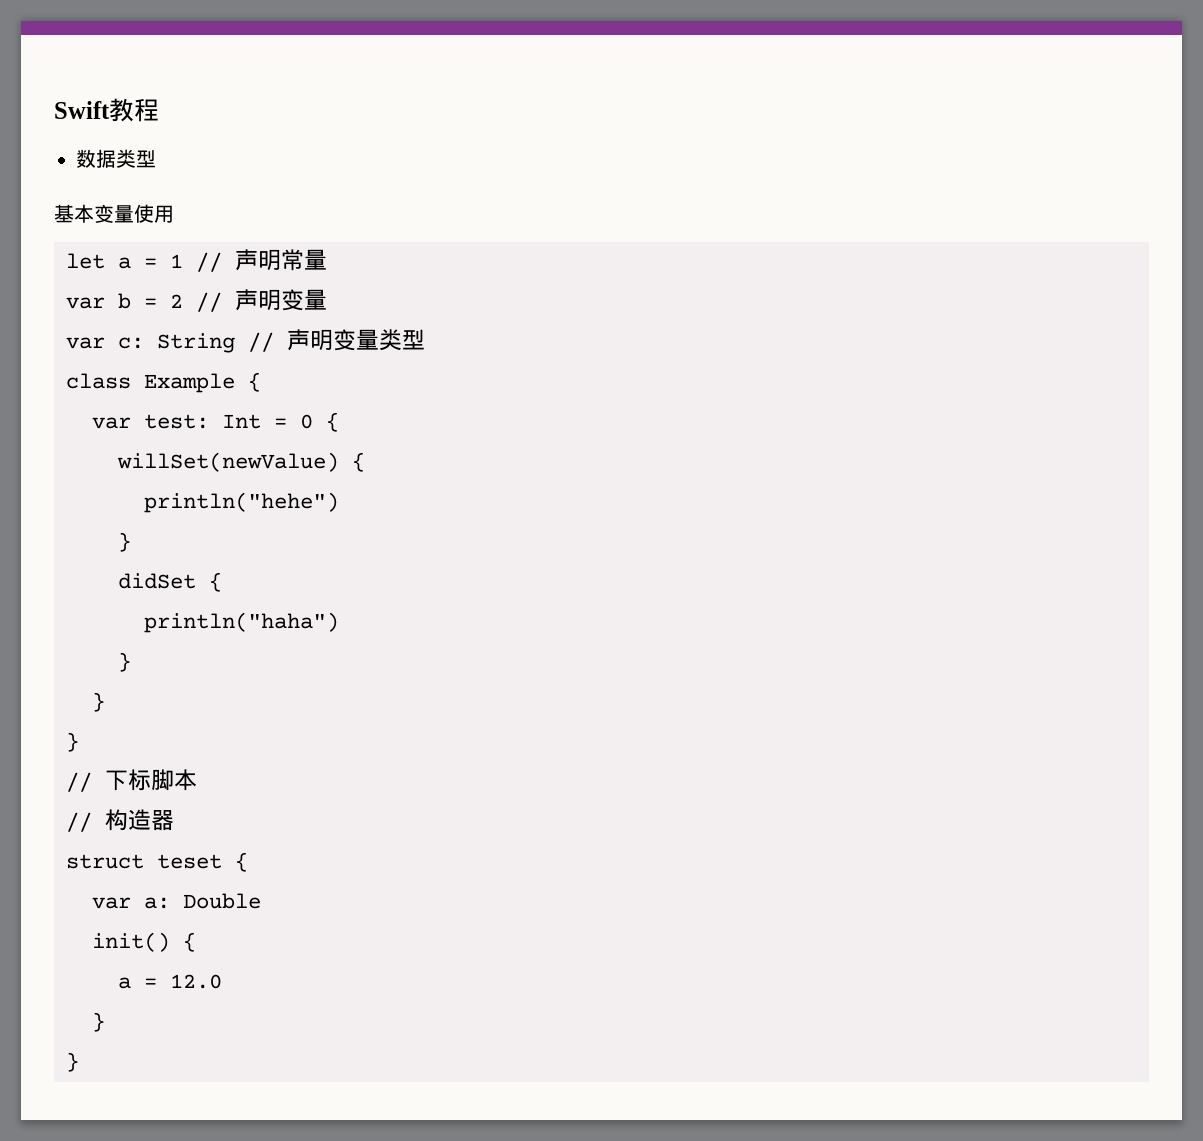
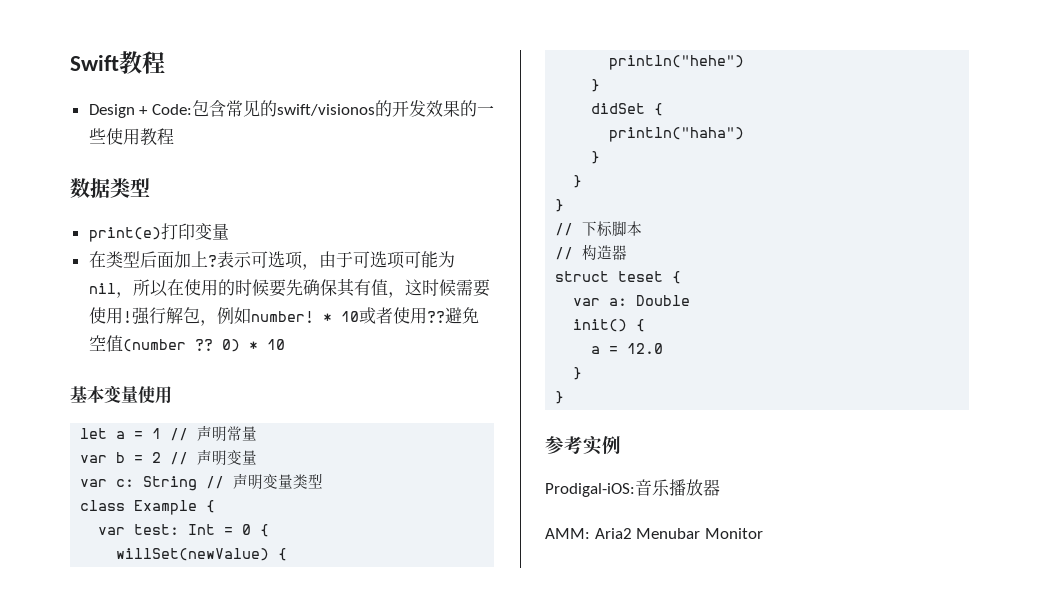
[76,149,156,168] 数据类型 -> [88,100,494,118] [88,128,174,146] [70,178,150,198] [88,223,229,242] [88,251,455,270] [88,278,490,298] [88,307,479,326] [88,335,285,352] Design + Code:包含常见的swift/visionos的开发效果的一些使用教程 // 数据类型 // print(e)打印变量 // 在类型后面加上?表示可选项，由于可选项可能为nil，所以在使用的时候要先确保其有值，这时候需要使用!强行解包，例如number! * 10或者使用??避免空值(number ?? 0) * 10
(79, 1062) none -> [545,436,621,455] [545,479,720,497] [545,528,763,539] // 参考实例 // Prodigal-iOS:音乐播放器 // AMM: Aria2 Menubar Monitor

